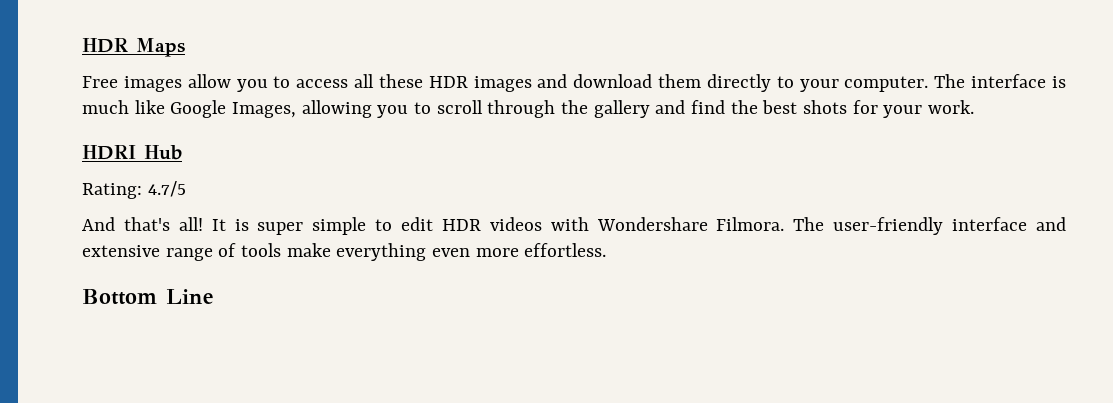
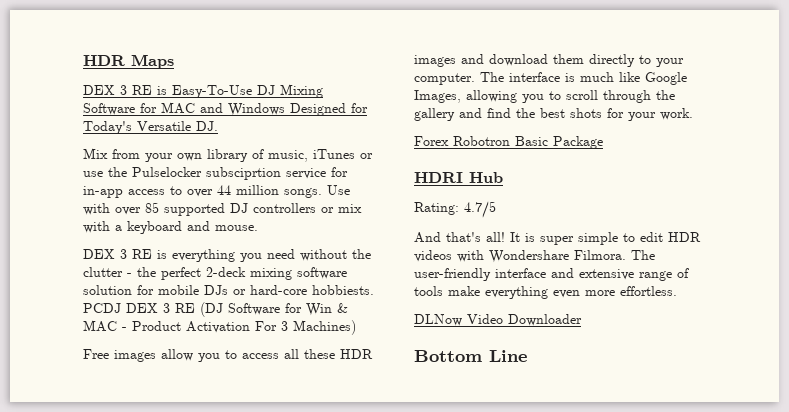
(185, 47) none -> [83,84,323,98] [83,102,368,116] [83,121,218,134] [83,148,373,162] [83,167,348,180] [83,185,350,198] [83,202,362,216] [83,221,258,234] [83,249,371,262] [83,267,347,280] [83,285,374,295] [83,302,348,317] [83,320,356,335] // DEX 3 RE is Easy-To-Use DJ Mixing Software for MAC and Windows Designed for Today's Versatile DJ. // Mix from your own library of music, iTunes or use the Pulselocker subsciprtion service for in-app access to over 44 million songs. Use with over 85 supported DJ controllers or mix with a keyboard and mouse. // DEX 3 RE is everything you need without the clutter - the perfect 2-deck mixing software solution for mobile DJs or hard-core hobbiests. PCDJ DEX 3 RE (DJ Software for Win & MAC - Product Activation For 3 Machines)
(975, 107) none -> [414,136,603,149] // Forex Robotron Basic Package
(607, 250) none -> [414,314,582,326] // DLNow Video Downloader

